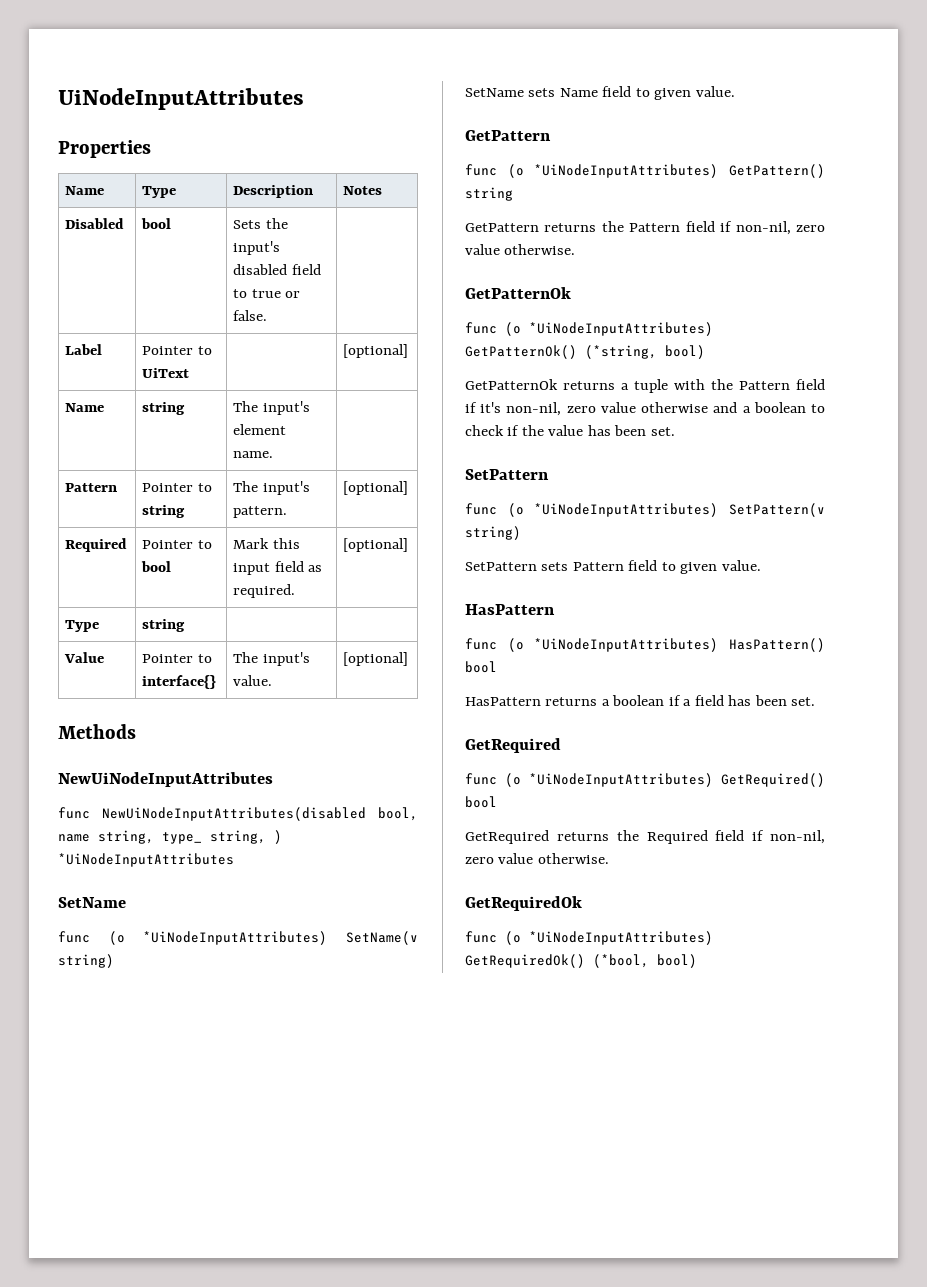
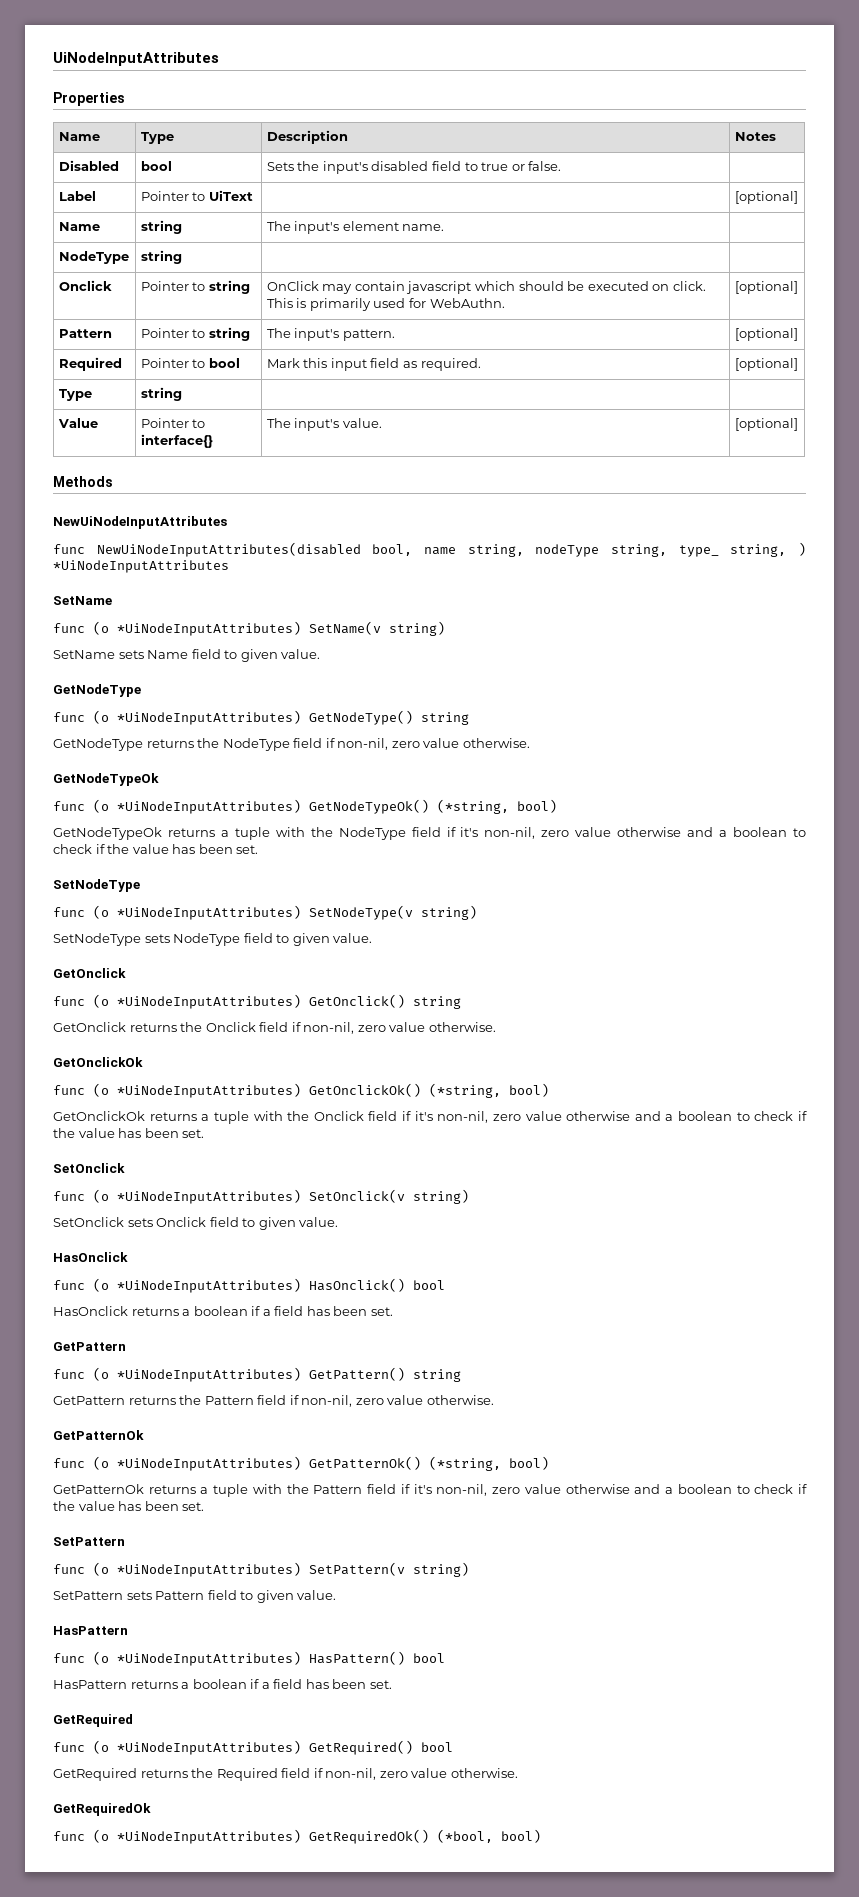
(274, 454) none -> [58,251,129,264] [140,250,182,264] [58,280,112,291] [140,280,250,294] [266,281,706,294] [266,298,505,311] [734,281,798,294] // NodeType | string | | // Onclick | Pointer to string | OnClick may contain javascript which should be executed on click. This is primarily used for WebAuthn. | [optional]
(154, 837) none -> [535,544,668,557] nodeType string,
(735, 91) none -> [53,684,141,697] [53,710,469,725] [53,738,530,751] [53,773,159,786] [53,799,557,814] [53,827,807,840] [53,844,259,854] [53,879,140,892] [53,905,477,920] [53,933,373,946] [53,968,126,978] [53,994,461,1009] [53,1022,496,1034] [53,1057,143,1067] [53,1083,549,1098] [53,1111,808,1124] [53,1128,205,1138] [53,1163,125,1173] [53,1189,469,1204] [53,1217,339,1230] [53,1252,128,1262] [53,1278,445,1293] [53,1306,393,1316] // GetNodeType // func (o *UiNodeInputAttributes) GetNodeType() string // GetNodeType returns the NodeType field if non-nil, zero value otherwise. // GetNodeTypeOk // func (o *UiNodeInputAttributes) GetNodeTypeOk() (*string, bool) // GetNodeTypeOk returns a tuple with the NodeType field if it's non-nil, zero value otherwise and a boolean to check if the value has been set. // SetNodeType // func (o *UiNodeInputAttributes) SetNodeType(v string) // SetNodeType sets NodeType field to given value. // GetOnclick // func (o *UiNodeInputAttributes) GetOnclick() string // GetOnclick returns the Onclick field if non-nil, zero value otherwise. // GetOnclickOk // func (o *UiNodeInputAttributes) GetOnclickOk() (*string, bool) // GetOnclickOk returns a tuple with the Onclick field if it's non-nil, zero value otherwise and a boolean to check if the value has been set. // SetOnclick // func (o *UiNodeInputAttributes) SetOnclick(v string) // SetOnclick sets Onclick field to given value. // HasOnclick // func (o *UiNodeInputAttributes) HasOnclick() bool // HasOnclick returns a boolean if a field has been set.

